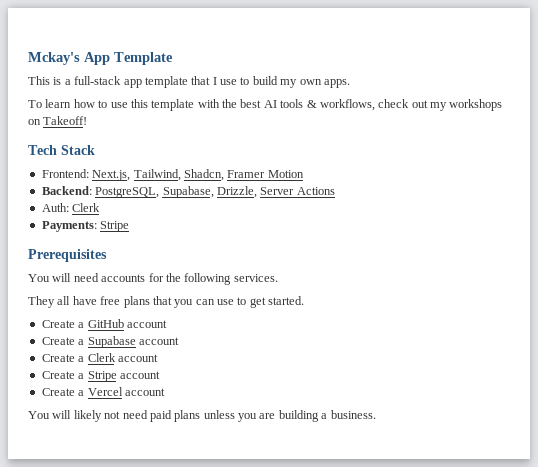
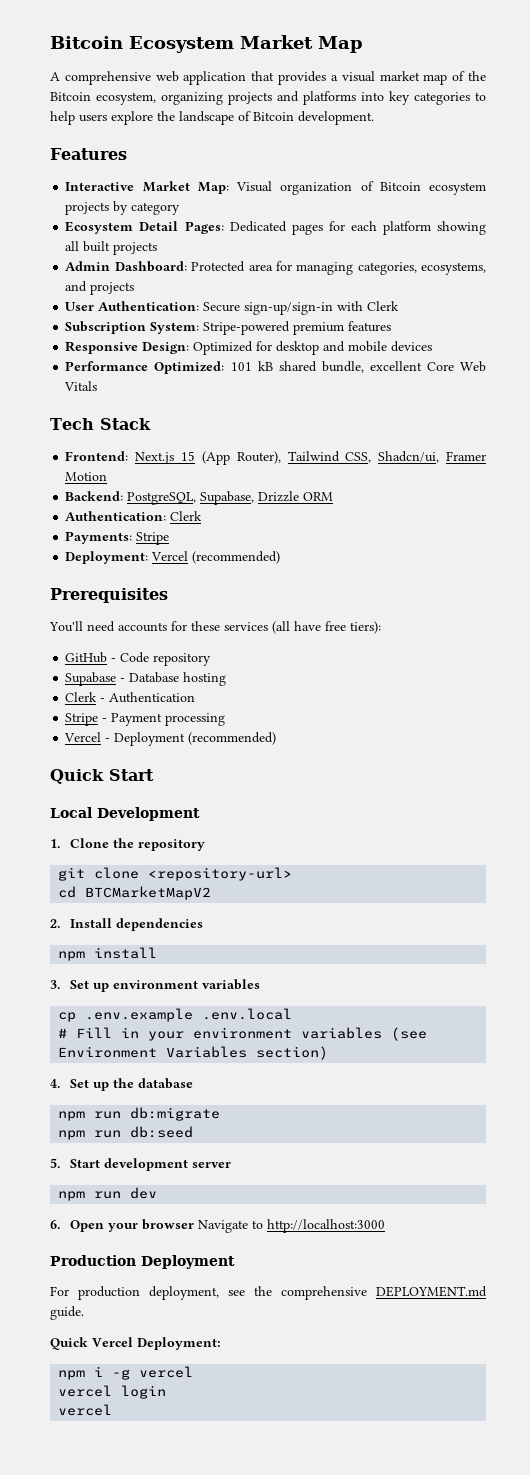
[28,52,173,65] [28,76,350,88] [28,99,503,111] [28,116,88,125] [28,145,95,155] [41,169,224,181] Mckay's App Template // This is a full-stack app template that I use to build my own apps. // To learn how to use this template with the best AI tools & workflows, check out my workshops on Takeoff! // Tech Stack // Frontend: Next.js, Tailwind, Shadcn, -> [50,35,363,53] [50,71,486,85] [50,91,486,105] [50,111,374,125] [50,148,127,160] [65,181,487,195] [65,201,181,215] [65,221,486,235] [65,241,158,255] [65,261,486,275] [65,281,135,295] [65,301,400,315] [65,321,392,335] [65,341,433,355] [65,361,486,374] [64,381,98,391] [50,418,151,430] [65,451,440,465] Bitcoin Ecosystem Market Map // A comprehensive web application that provides a visual market map of the Bitcoin ecosystem, organizing projects and platforms into key categories to help users explore the landscape of Bitcoin development. // Features // Interactive Market Map: Visual organization of Bitcoin ecosystem projects by category // Ecosystem Detail Pages: Dedicated pages for each platform showing all built projects // Admin Dashboard: Protected area for managing categories, ecosystems, and projects // User Authentication: Secure sign-up/sign-in with Clerk // Subscription System: Stripe-powered premium features // Responsive Design: Optimized for desktop and mobile devices // Performance Optimized: 101 kB shared bundle, excellent Core Web Vitals // Tech Stack // Frontend: Next.js 15 (App Router), Tailwind CSS, Shadcn/ui,
[216,186,335,198] [41,203,69,212] Drizzle, Server Actions // Auth: -> [258,491,334,502] [65,511,167,521] Drizzle ORM // Authentication:
(130, 226) none -> [65,551,281,564] // Deployment: Vercel (recommended)
[28,273,72,282] You will -> [49,621,83,632] You'll
[165,273,278,285] [28,296,305,308] [41,319,167,328] [41,336,179,348] [41,353,158,362] [41,371,160,382] [41,387,165,396] [28,410,376,422] the following services. // They all have free plans that you can use to get started. // Create a GitHub account // Create a Supabase account // Create a Clerk account // Create a Stripe account // Create a Vercel account // You will likely not need paid plans unless you are building a business. -> [191,621,381,634] [65,652,212,666] [65,672,227,686] [65,692,196,703] [65,713,226,726] [64,732,277,746] [50,769,154,784] [50,807,200,821] [50,838,206,851] [58,867,293,881] [58,886,212,900] [50,918,204,931] [58,947,158,961] [50,979,261,992] [58,1008,293,1022] [58,1027,428,1041] [58,1046,329,1060] [50,1078,194,1091] [58,1107,221,1121] [58,1126,194,1140] [50,1158,232,1171] [58,1187,158,1201] [50,1219,386,1233] [50,1255,235,1269] [50,1286,487,1300] [50,1306,84,1320] [50,1337,221,1350] [58,1366,194,1380] [58,1385,167,1399] [58,1404,113,1416] these services (all have free tiers): // GitHub - Code repository // Supabase - Database hosting // Clerk - Authentication // Stripe - Payment processing // Vercel - Deployment (recommended) // Quick Start // Local Development // 1. Clone the repository // git clone <repository-url> // cd BTCMarketMapV2 // 2. Install dependencies // npm install // 3. Set up environment variables // cp .env.example .env.local // # Fill in your environment variables (see Environment Variables section) // 4. Set up the database // npm run db:migrate // npm run db:seed // 5. Start development server // npm run dev // 6. Open your browser Navigate to http://localhost:3000 // Production Deployment // For production deployment, see the comprehensive DEPLOYMENT.md guide. // Quick Vercel Deployment: // npm i -g vercel // vercel login // vercel

